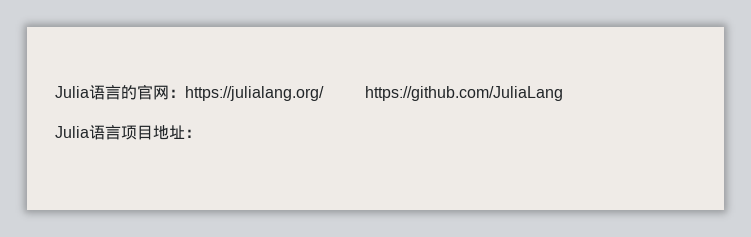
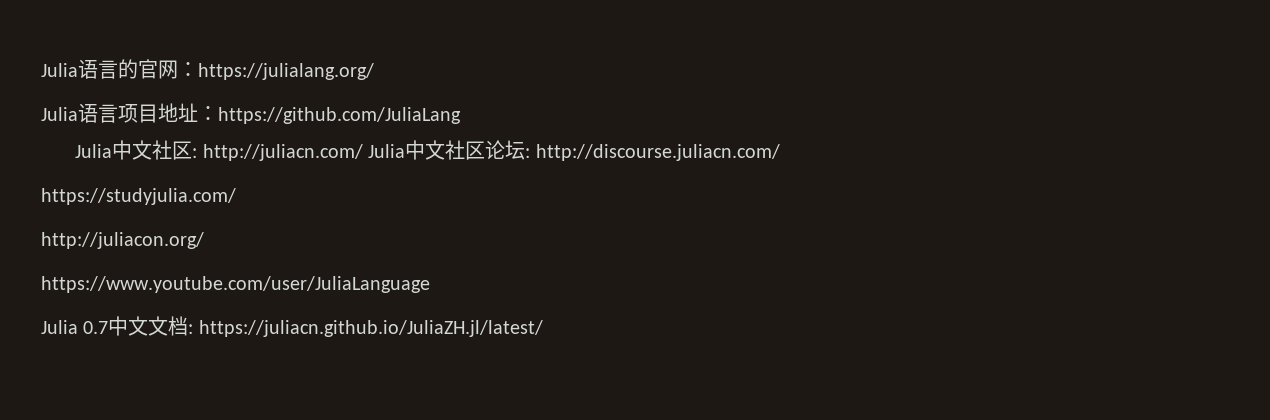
(563, 93) none -> [75,140,780,161] [41,188,236,205] [41,232,204,249] [41,276,430,293] [41,316,543,337] // Julia中文社区: http://juliacn.com/ Julia中文社区论坛: http://discourse.juliacn.com/ // https://studyjulia.com/ // http://juliacon.org/ // https://www.youtube.com/user/JuliaLanguage // Julia 0.7中文文档: https://juliacn.github.io/JuliaZH.jl/latest/

